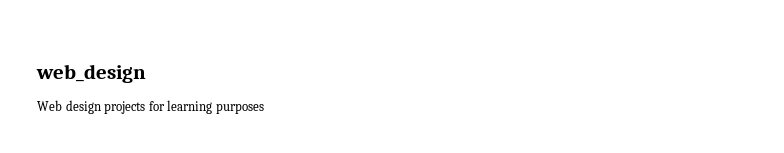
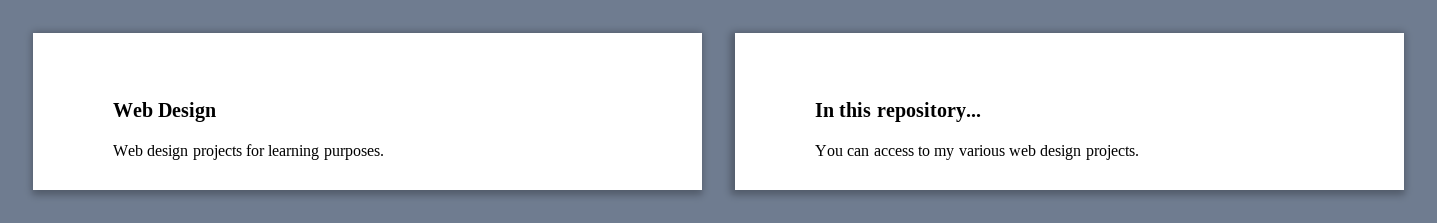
[36,64,146,83] web_design -> [113,102,217,122] Web Design
[215,103,264,114] purposes -> [323,148,384,160] [815,102,981,122] [815,145,1139,160] purposes. // In this repository... // You can access to my various web design projects.

